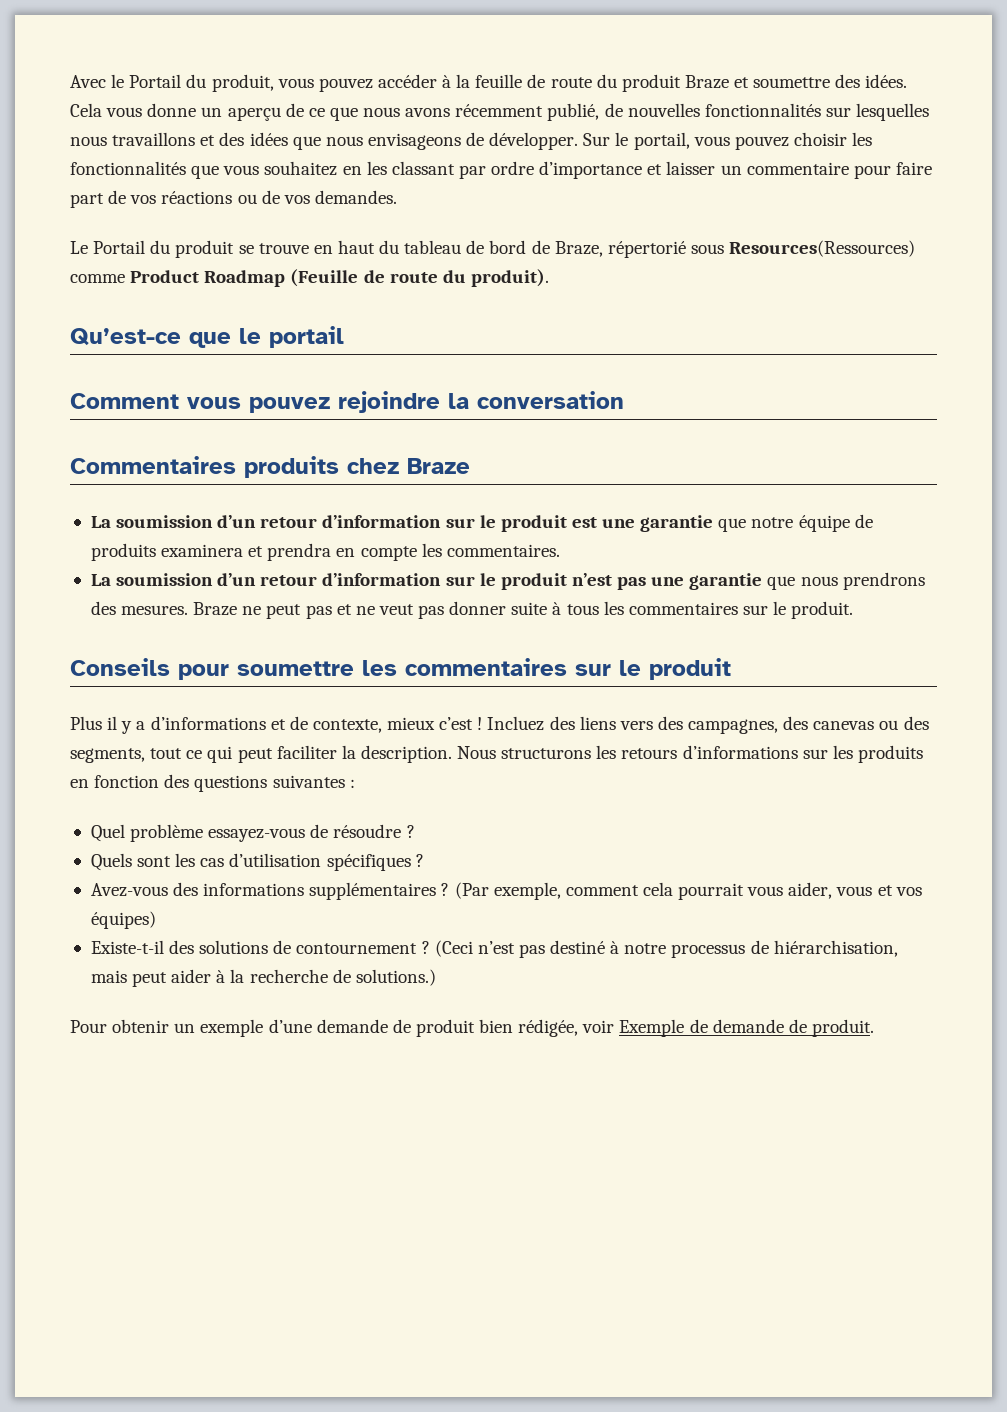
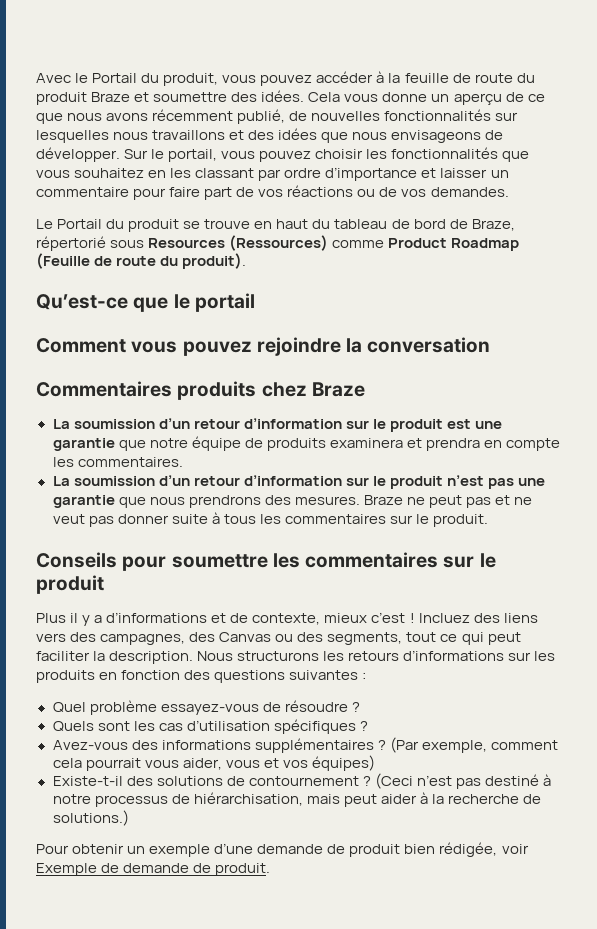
[729,240,916,257] Resources(Ressources) -> [148,235,329,251] Resources (Ressources)
[813,721,875,730] canevas -> [219,632,272,642] Canvas

